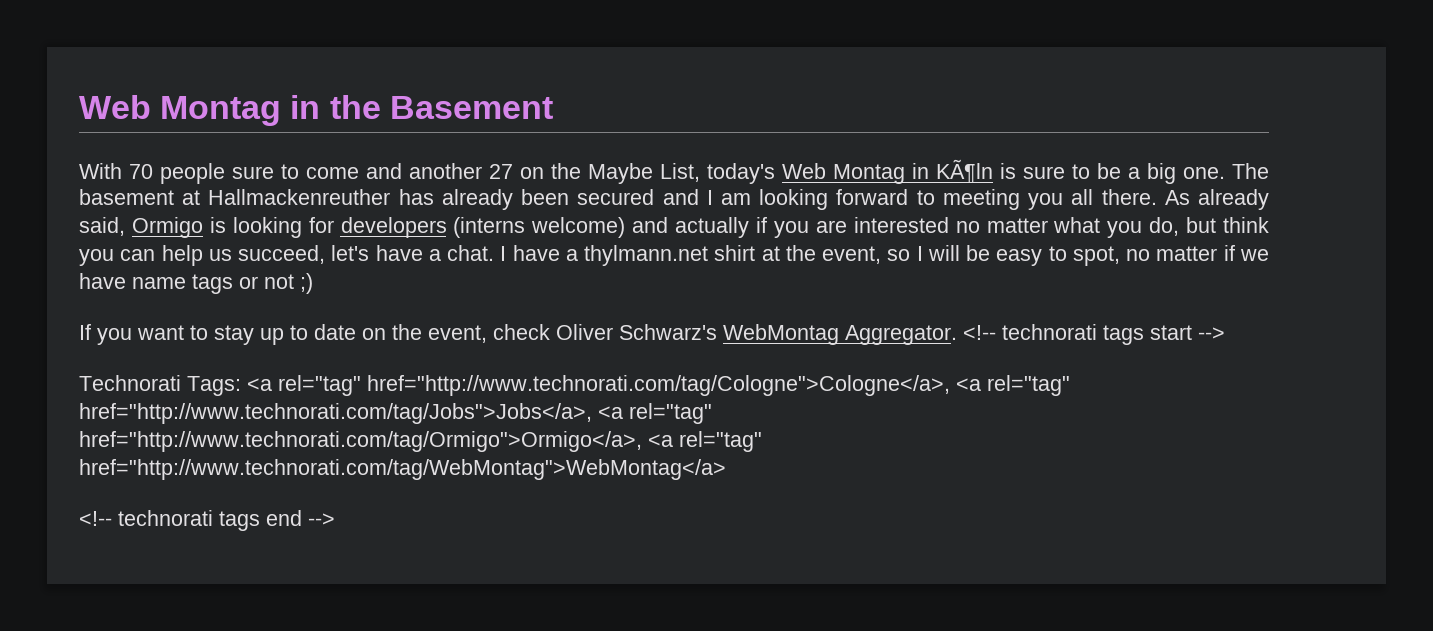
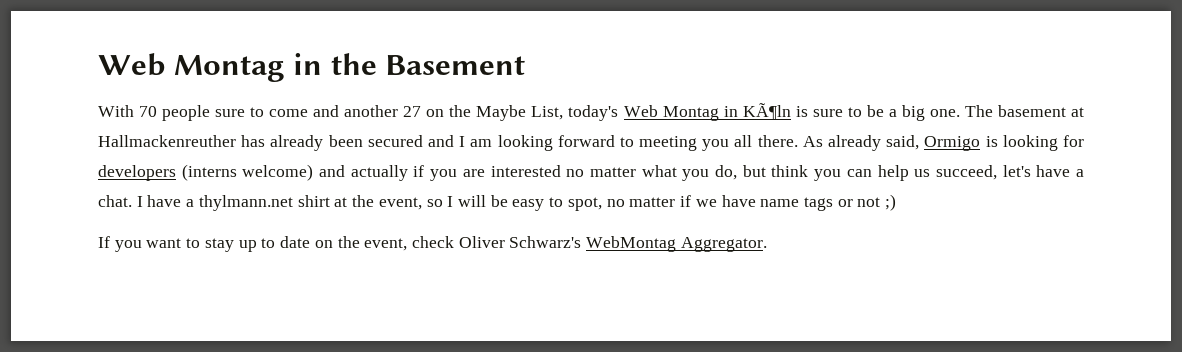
[963,324,1225,345] [79,375,1070,396] [79,403,712,424] [79,431,762,452] [79,459,726,480] [79,510,335,531] <!-- technorati tags start --> // Technorati Tags: <a rel="tag" href="http://www.technorati.com/tag/Cologne">Cologne</a>, <a rel="tag" href="http://www.technorati.com/tag/Jobs">Jobs</a>, <a rel="tag" href="http://www.technorati.com/tag/Ormigo">Ormigo</a>, <a rel="tag" href="http://www.technorati.com/tag/WebMontag">WebMontag</a> // <!-- technorati tags end --> -> (767, 244) none

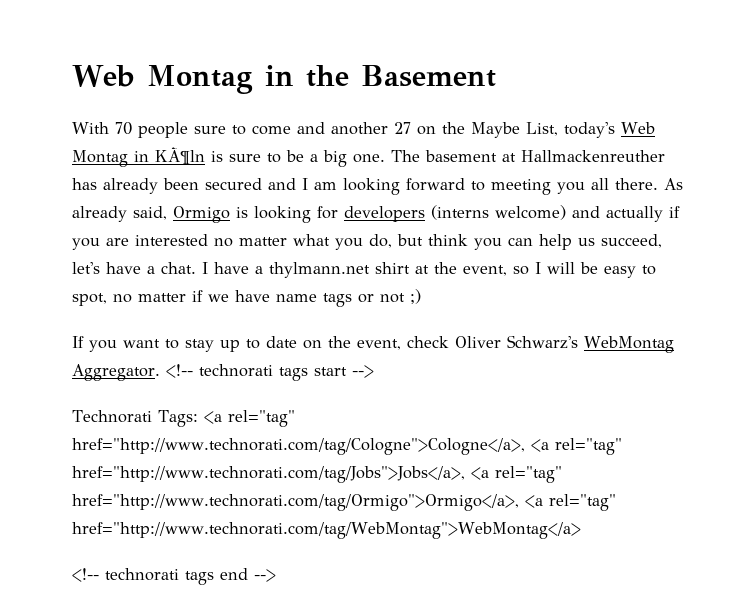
(767, 244) none -> [166,364,374,381] [72,410,295,427] [72,438,622,455] [72,466,562,483] [72,494,616,511] [72,522,581,539] [72,568,276,585] <!-- technorati tags start --> // Technorati Tags: <a rel="tag" href="http://www.technorati.com/tag/Cologne">Cologne</a>, <a rel="tag" href="http://www.technorati.com/tag/Jobs">Jobs</a>, <a rel="tag" href="http://www.technorati.com/tag/Ormigo">Ormigo</a>, <a rel="tag" href="http://www.technorati.com/tag/WebMontag">WebMontag</a> // <!-- technorati tags end -->

